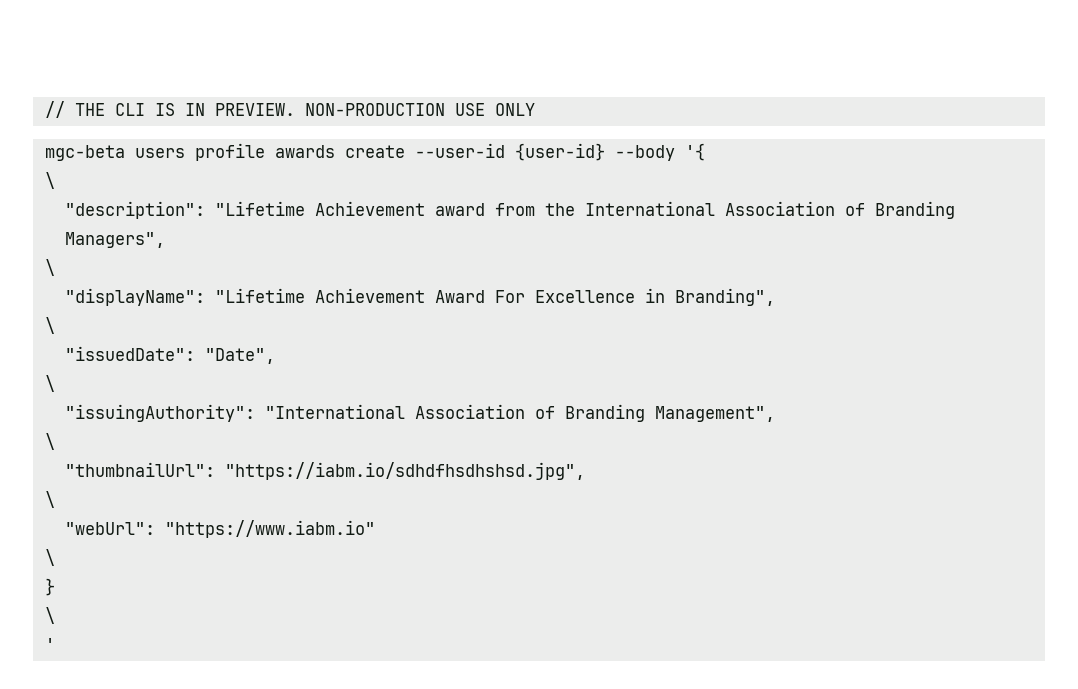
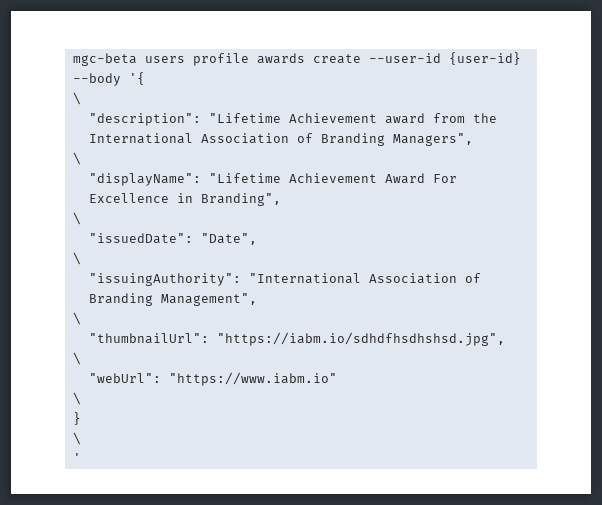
[44,101,535,118] // THE CLI IS IN PREVIEW. NON-PRODUCTION USE ONLY // -> (72, 59) none

